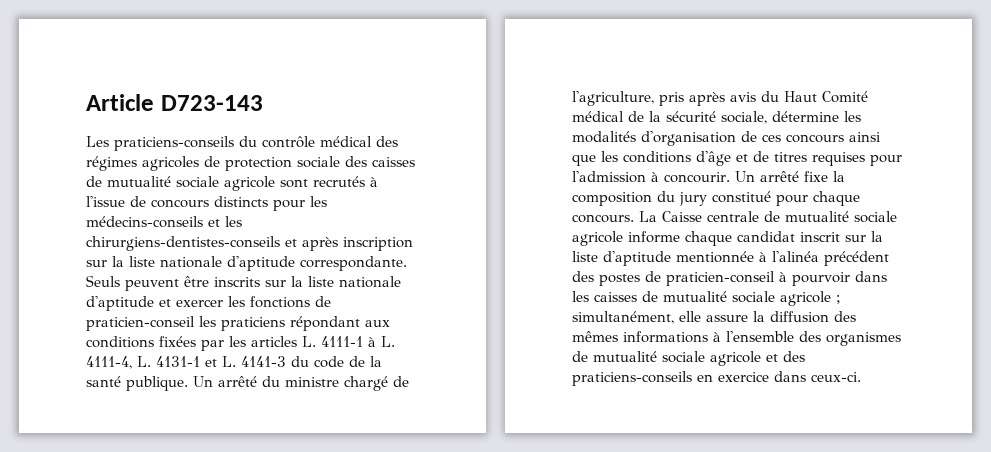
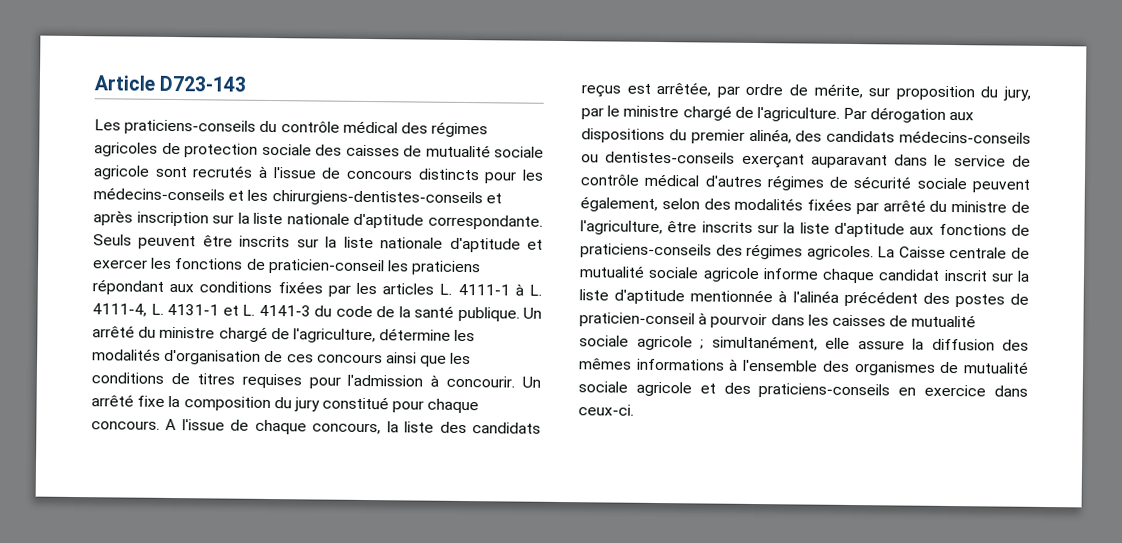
[659,91,868,106] [572,111,767,124] pris après avis du Haut Comité médical de la sécurité sociale, -> (376, 336) none
[696,151,748,166] d'âge et -> (164, 378) none
(634, 218) none -> [165,418,541,435] [581,81,1031,101] [581,105,975,123] [581,128,1031,144] [581,151,1031,169] [580,173,1030,193] [580,196,1030,215] [580,220,1030,238] [580,243,874,261] A l'issue de chaque concours, la liste des candidats reçus est arrêtée, par ordre de mérite, sur proposition du jury, par le ministre chargé de l'agriculture. Par dérogation aux dispositions du premier alinéa, des candidats médecins-conseils ou dentistes-conseils exerçant auparavant dans le service de contrôle médical d'autres régimes de sécurité sociale peuvent également, selon des modalités fixées par arrêté du ministre de l'agriculture, être inscrits sur la liste d'aptitude aux fonctions de praticiens-conseils des régimes agricoles.

